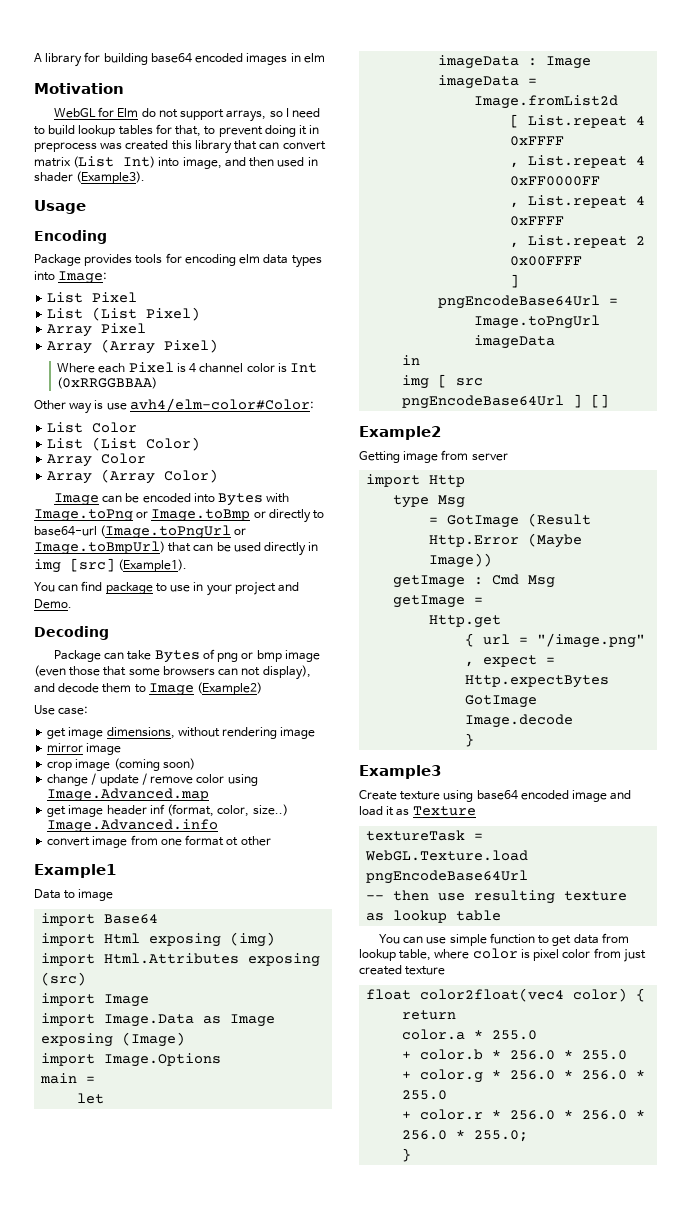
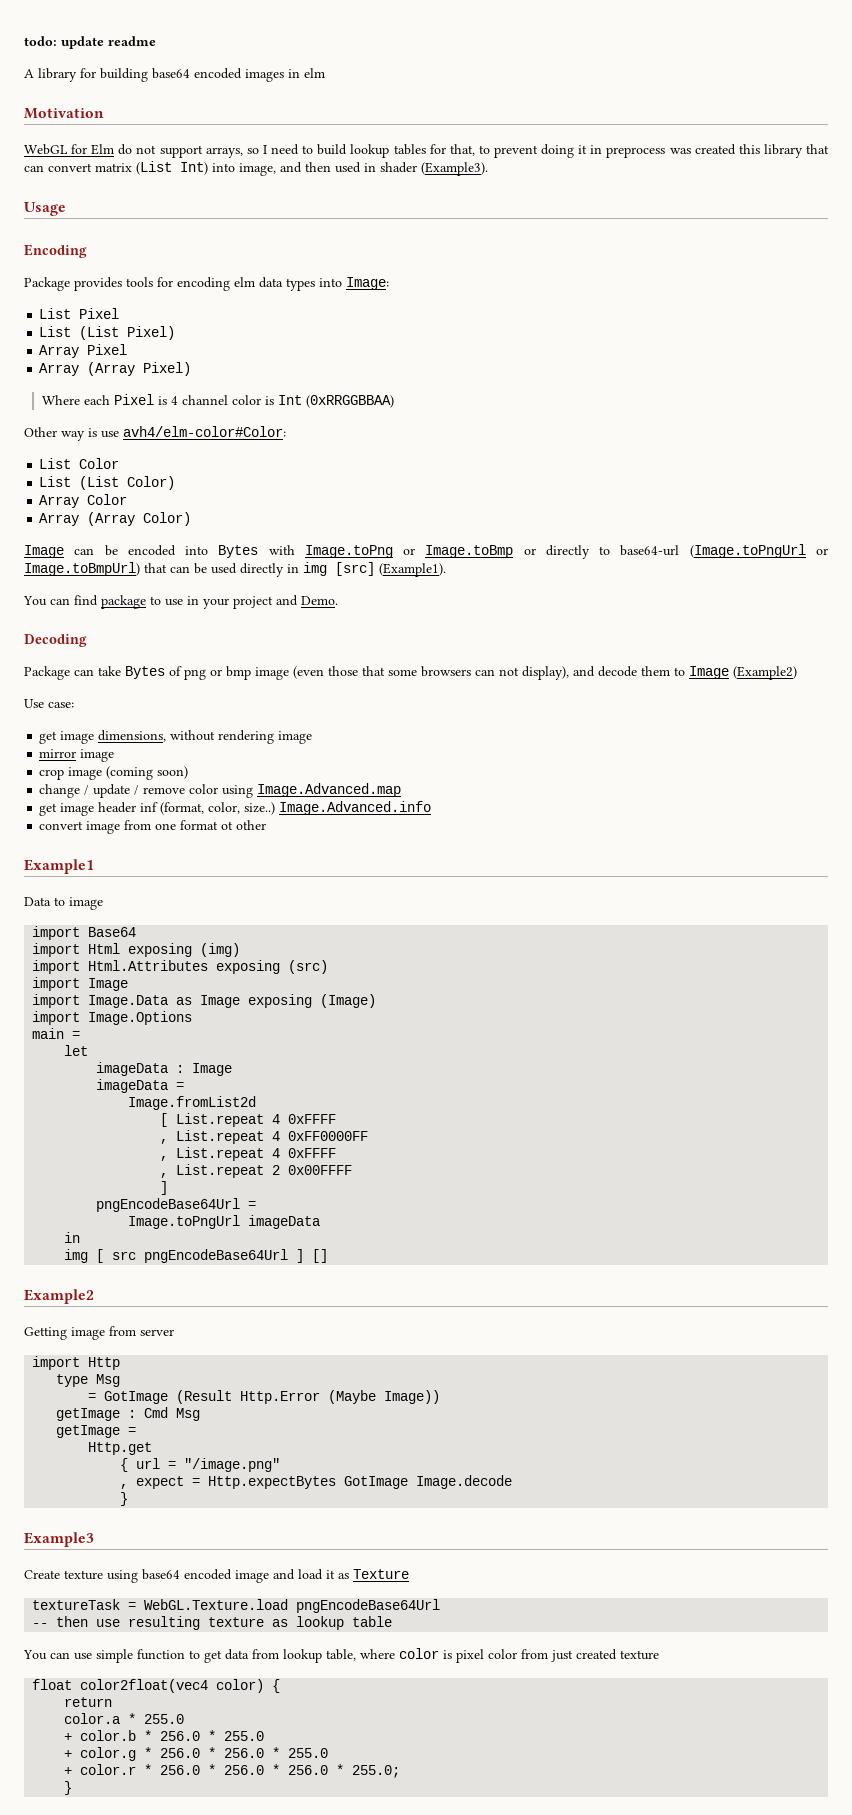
(34, 57) none -> [24,36,156,49] todo: update readme //

